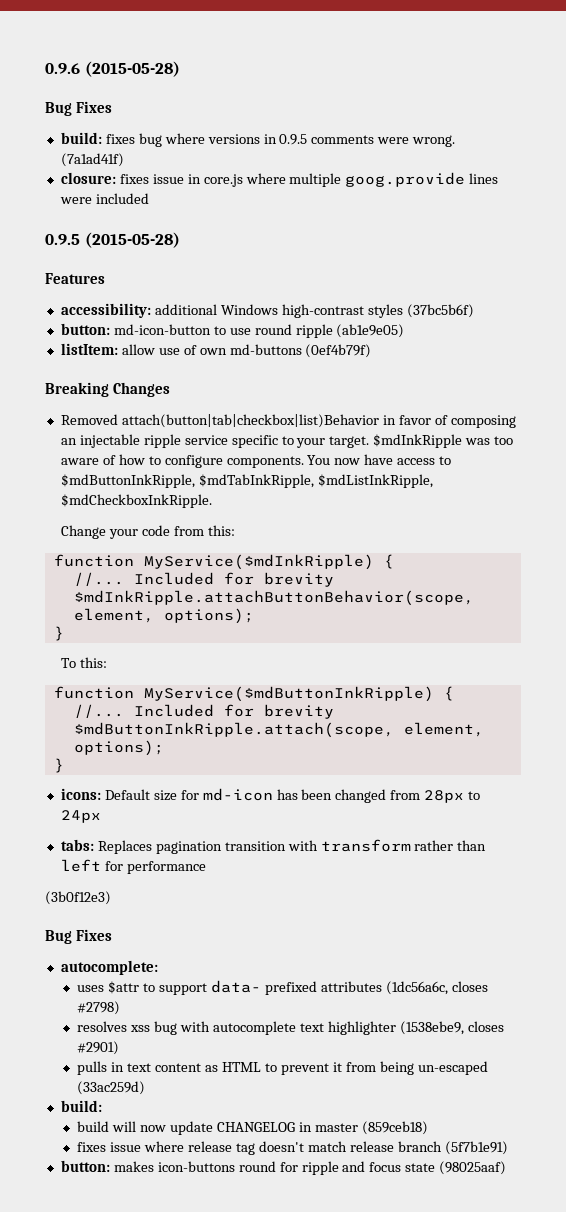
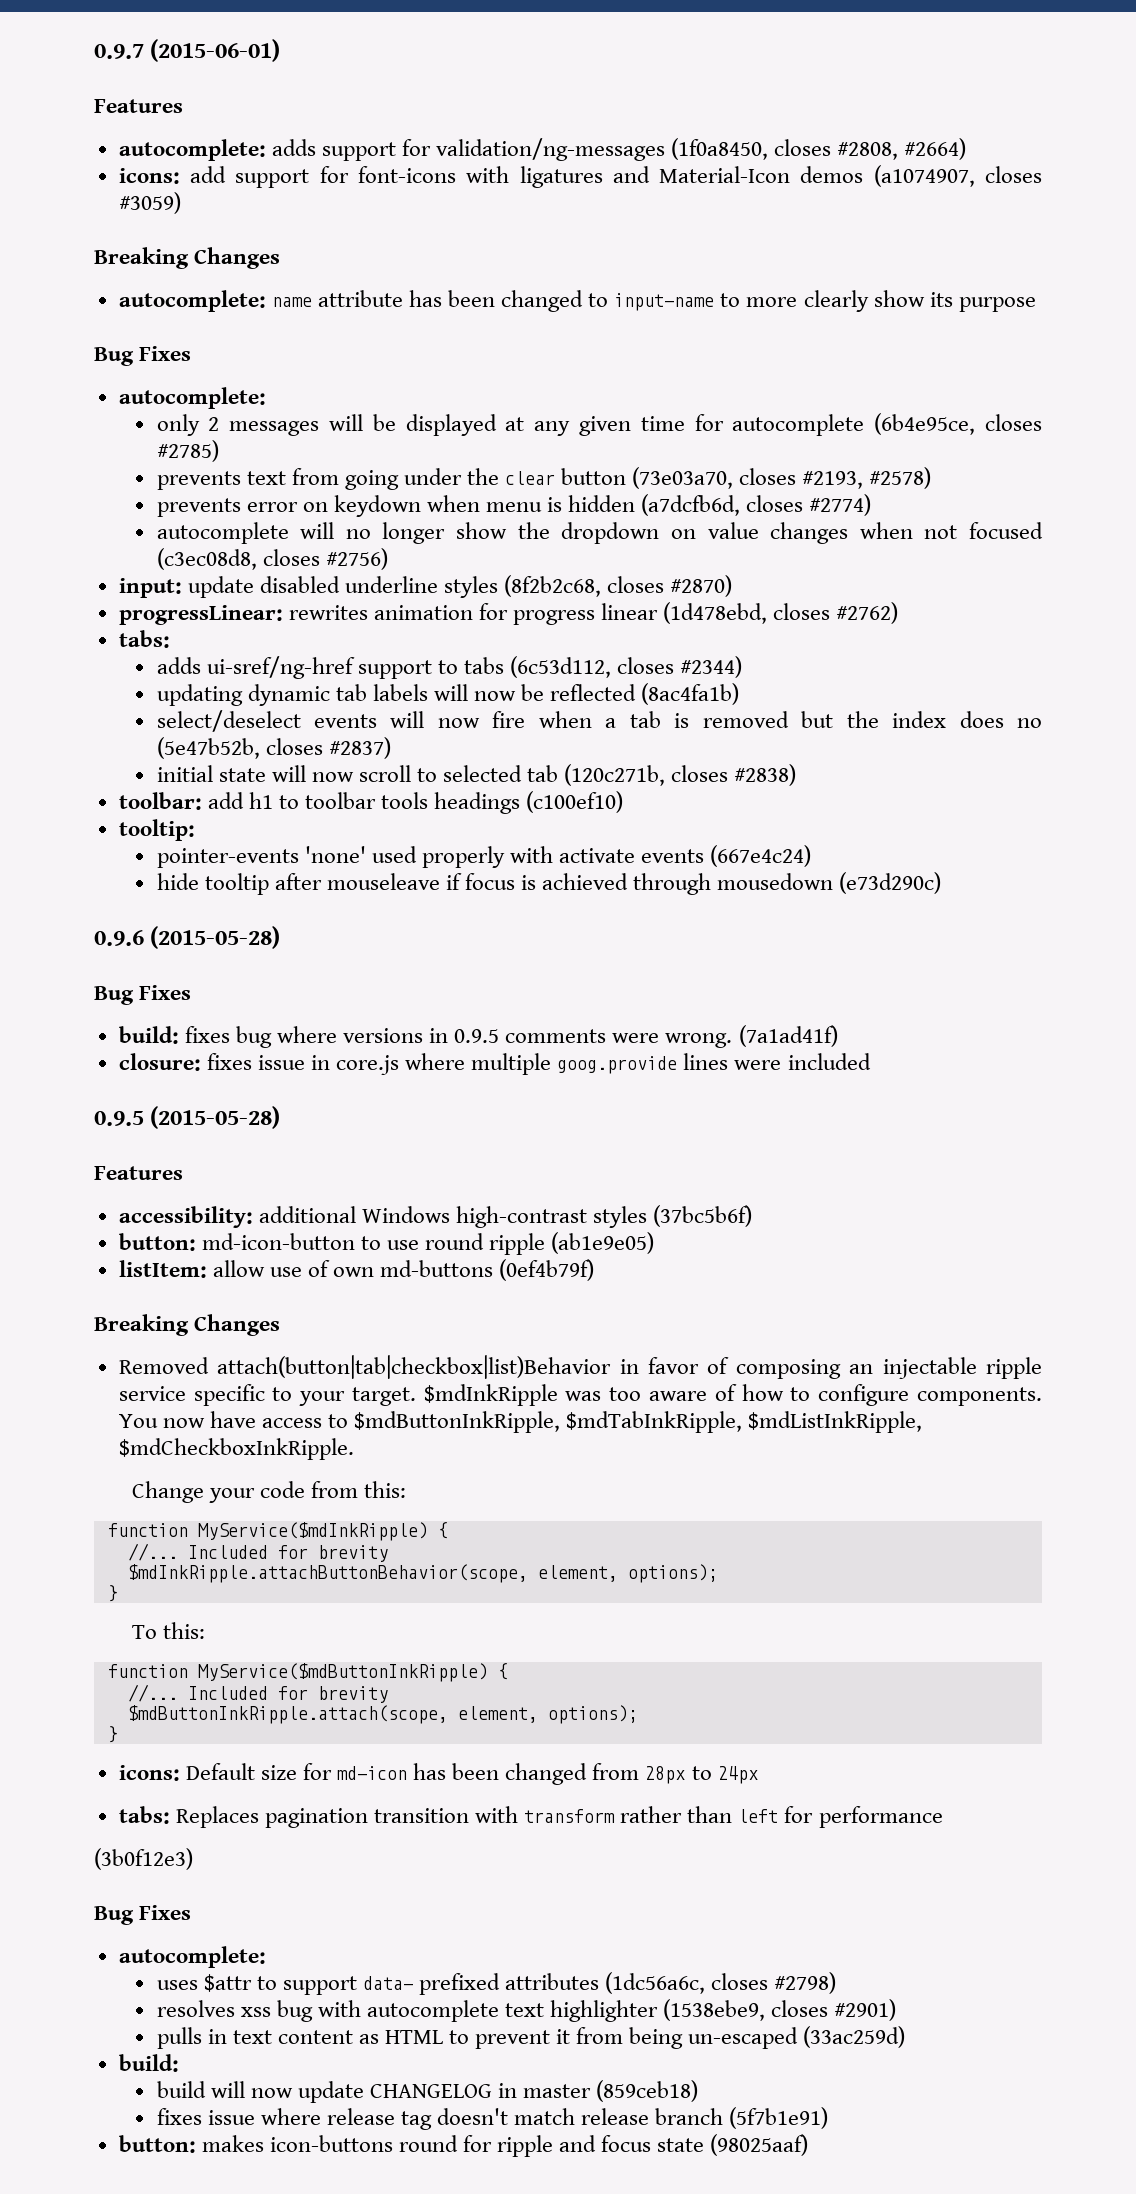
(45, 68) none -> [94,39,281,62] [94,99,183,113] [118,138,967,161] [118,165,1042,188] [118,192,181,214] [94,247,281,269] [118,290,1036,312] [94,346,192,366] [118,387,266,409] [156,413,1042,436] [156,440,219,462] [156,467,932,490] [156,494,872,517] [156,522,1044,544] [156,548,388,570] [118,575,733,598] [118,602,899,625] [118,630,170,648] [156,656,743,679] [156,683,740,706] [156,710,1042,732] [156,737,391,759] [156,764,797,786] [118,791,624,814] [118,819,195,841] [156,845,812,868] [156,872,942,895] 0.9.7 (2015-06-01) // Features // autocomplete: adds support for validation/ng-messages (1f0a8450, closes #2808, #2664) // icons: add support for font-icons with ligatures and Material-Icon demos (a1074907, closes #3059) // Breaking Changes // autocomplete: name attribute has been changed to input-name to more clearly show its purpose // Bug Fixes // autocomplete: // only 2 messages will be displayed at any given time for autocomplete (6b4e95ce, closes #2785) // prevents text from going under the clear button (73e03a70, closes #2193, #2578) // prevents error on keydown when menu is hidden (a7dcfb6d, closes #2774) // autocomplete will no longer show the dropdown on value changes when not focused (c3ec08d8, closes #2756) // input: update disabled underline styles (8f2b2c68, closes #2870) // progressLinear: rewrites animation for progress linear (1d478ebd, closes #2762) // tabs: // adds ui-sref/ng-href support to tabs (6c53d112, closes #2344) // updating dynamic tab labels will now be reflected (8ac4fa1b) // select/deselect events will now fire when a tab is removed but the index does no (5e47b52b, closes #2837) // initial state will now scroll to selected tab (120c271b, closes #2838) // toolbar: add h1 to toolbar tools headings (c100ef10) // tooltip: // pointer-events 'none' used properly with activate events (667e4c24) // hide tooltip after mouseleave if focus is achieved through mousedown (e73d290c) //

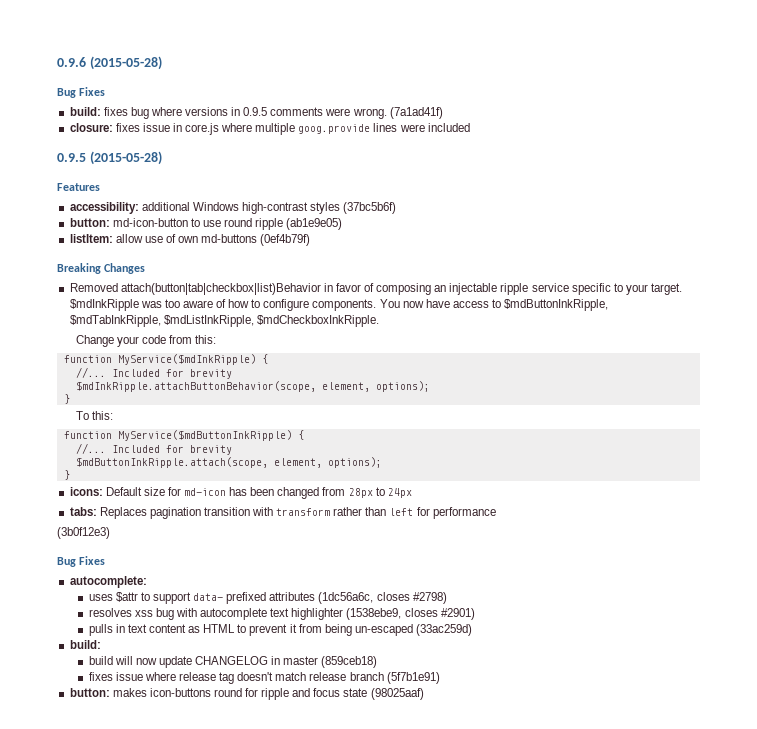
[94,39,281,62] [94,99,183,113] [118,138,967,161] [118,165,1042,188] [118,192,181,214] [94,247,281,269] [118,290,1036,312] [94,346,192,366] [118,387,266,409] [156,413,1042,436] [156,440,219,462] [156,467,932,490] [156,494,872,517] [156,522,1044,544] [156,548,388,570] [118,575,733,598] [118,602,899,625] [118,630,170,648] [156,656,743,679] [156,683,740,706] [156,710,1042,732] [156,737,391,759] [156,764,797,786] [118,791,624,814] [118,819,195,841] [156,845,812,868] [156,872,942,895] 0.9.7 (2015-06-01) // Features // autocomplete: adds support for validation/ng-messages (1f0a8450, closes #2808, #2664) // icons: add support for font-icons with ligatures and Material-Icon demos (a1074907, closes #3059) // Breaking Changes // autocomplete: name attribute has been changed to input-name to more clearly show its purpose // Bug Fixes // autocomplete: // only 2 messages will be displayed at any given time for autocomplete (6b4e95ce, closes #2785) // prevents text from going under the clear button (73e03a70, closes #2193, #2578) // prevents error on keydown when menu is hidden (a7dcfb6d, closes #2774) // autocomplete will no longer show the dropdown on value changes when not focused (c3ec08d8, closes #2756) // input: update disabled underline styles (8f2b2c68, closes #2870) // progressLinear: rewrites animation for progress linear (1d478ebd, closes #2762) // tabs: // adds ui-sref/ng-href support to tabs (6c53d112, closes #2344) // updating dynamic tab labels will now be reflected (8ac4fa1b) // select/deselect events will now fire when a tab is removed but the index does no (5e47b52b, closes #2837) // initial state will now scroll to selected tab (120c271b, closes #2838) // toolbar: add h1 to toolbar tools headings (c100ef10) // tooltip: // pointer-events 'none' used properly with activate events (667e4c24) // hide tooltip after mouseleave if focus is achieved through mousedown (e73d290c) // -> (57, 62) none

